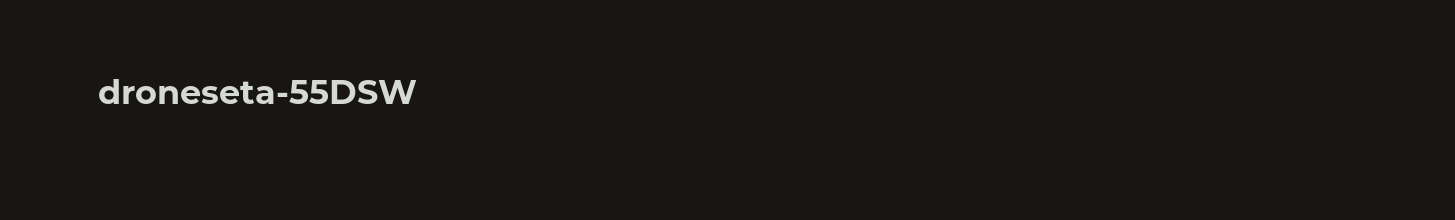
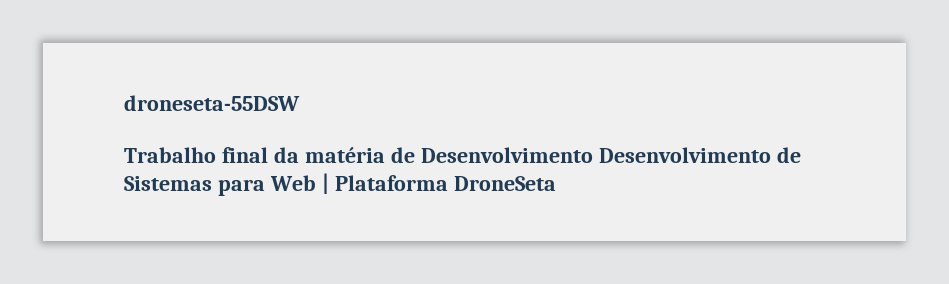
(417, 91) none -> [124,147,801,163] [124,173,556,196] // Trabalho final da matéria de Desenvolvimento Desenvolvimento de Sistemas para Web | Plataforma DroneSeta

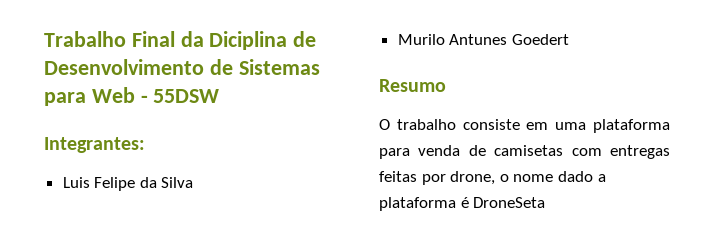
[124,95,300,111] [124,147,385,163] droneseta-55DSW // Trabalho final da matéria -> [44,31,288,50] Trabalho Final da Diciplina
[598,147,771,163] Desenvolvimento -> (204, 67) none
[321,173,448,194] | Plataforma -> [140,89,220,103] [44,137,145,153] [62,177,194,191] [397,34,569,45] [379,79,446,92] [379,119,670,133] [379,145,670,159] [379,171,606,185] [379,197,469,211] - 55DSW // Integrantes: // Luis Felipe da Silva // Murilo Antunes Goedert // Resumo // O trabalho consiste em uma plataforma para venda de camisetas com entregas feitas por drone, o nome dado a plataforma é

